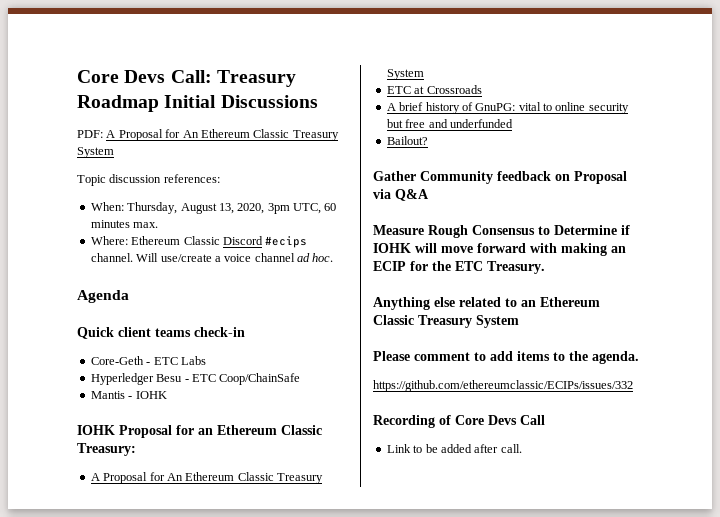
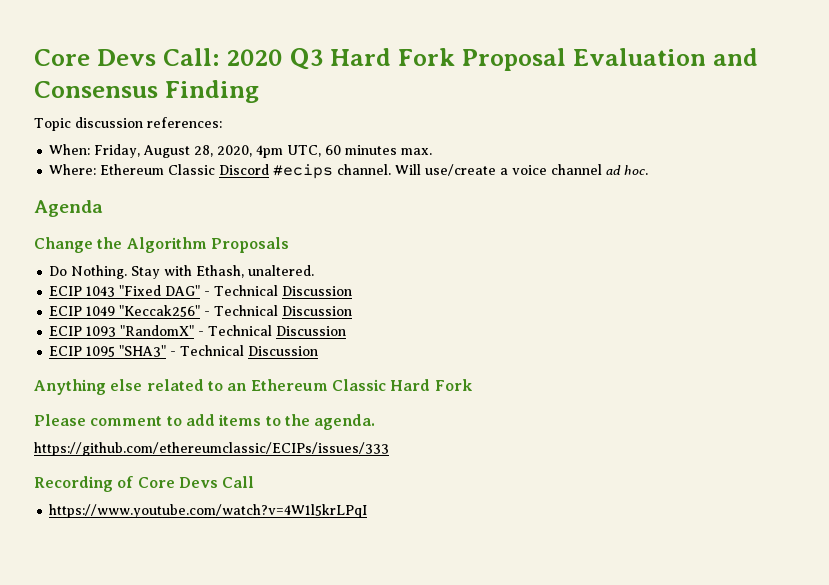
[216,70,296,87] [77,95,318,112] [77,129,339,141] [77,147,114,158] Treasury Roadmap Initial Discussions // PDF: A Proposal for An Ethereum Classic Treasury System -> [226,48,758,71] [34,80,259,103] 2020 Q3 Hard Fork Proposal Evaluation and Consensus Finding
[127,202,290,214] Thursday, August 13, 2020, 3pm -> [94,144,284,158] Friday, August 28, 2020, 4pm
[77,327,245,339] [90,356,206,365] [90,373,301,385] [90,391,167,399] [77,425,322,438] [77,443,136,456] [90,472,323,484] [386,69,424,80] [386,85,482,94] [386,102,629,114] [386,119,513,128] [386,136,428,145] [373,171,627,184] [373,189,429,201] [373,225,630,238] [373,243,626,256] [373,261,545,274] Quick client teams check-in // Core-Geth - ETC Labs // Hyperledger Besu - ETC Coop/ChainSafe // Mantis - IOHK // IOHK Proposal for an Ethereum Classic Treasury: // A Proposal for An Ethereum Classic Treasury System // ETC at Crossroads // A brief history of GnuPG: vital to online security but free and underfunded // Bailout? // Gather Community feedback on Proposal via Q&A // Measure Rough Consensus to Determine if IOHK will move forward with making an ECIP for the ETC Treasury. -> [34,237,289,253] [49,265,315,279] [49,285,353,297] [49,305,353,317] [49,325,347,337] [49,345,319,357] Change the Algorithm Proposals // Do Nothing. Stay with Ethash, unaltered. // ECIP 1043 "Fixed DAG" - Technical Discussion // ECIP 1049 "Keccak256" - Technical Discussion // ECIP 1093 "RandomX" - Technical Discussion // ECIP 1095 "SHA3" - Technical Discussion
[418,315,519,328] Treasury System -> [390,379,472,391] Hard Fork
[373,380,633,392] https://github.com/ethereumclassic/ECIPs/issues/332 -> [34,442,389,456] https://github.com/ethereumclassic/ECIPs/issues/333
[386,444,522,453] Link to be added after call. -> [49,504,368,518] https://www.youtube.com/watch?v=4W1l5krLPqI

